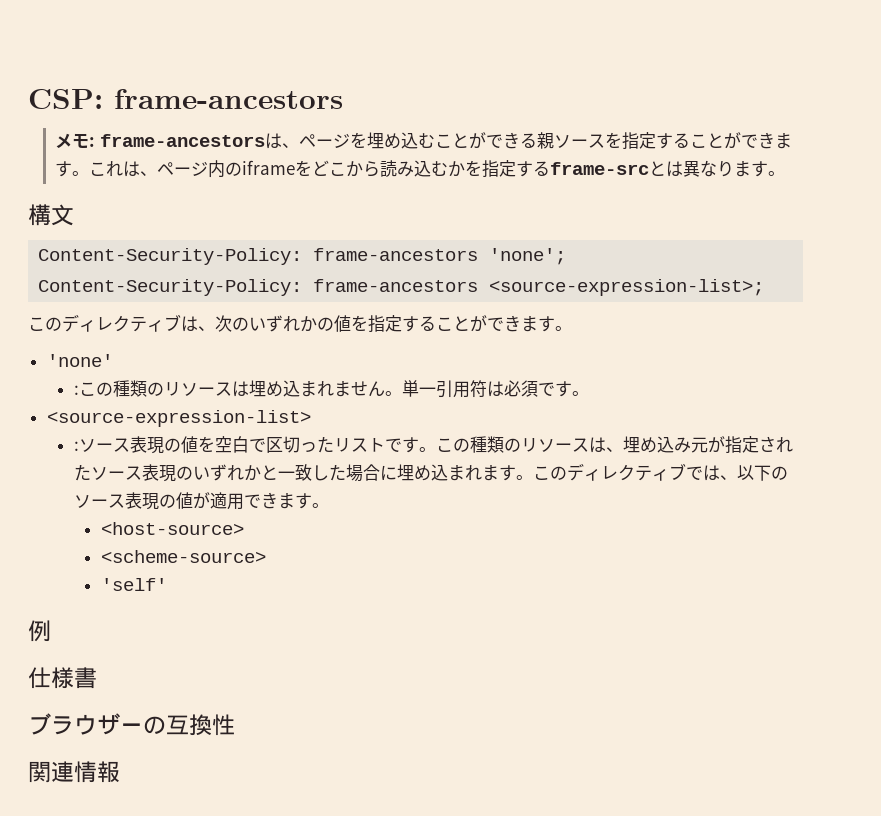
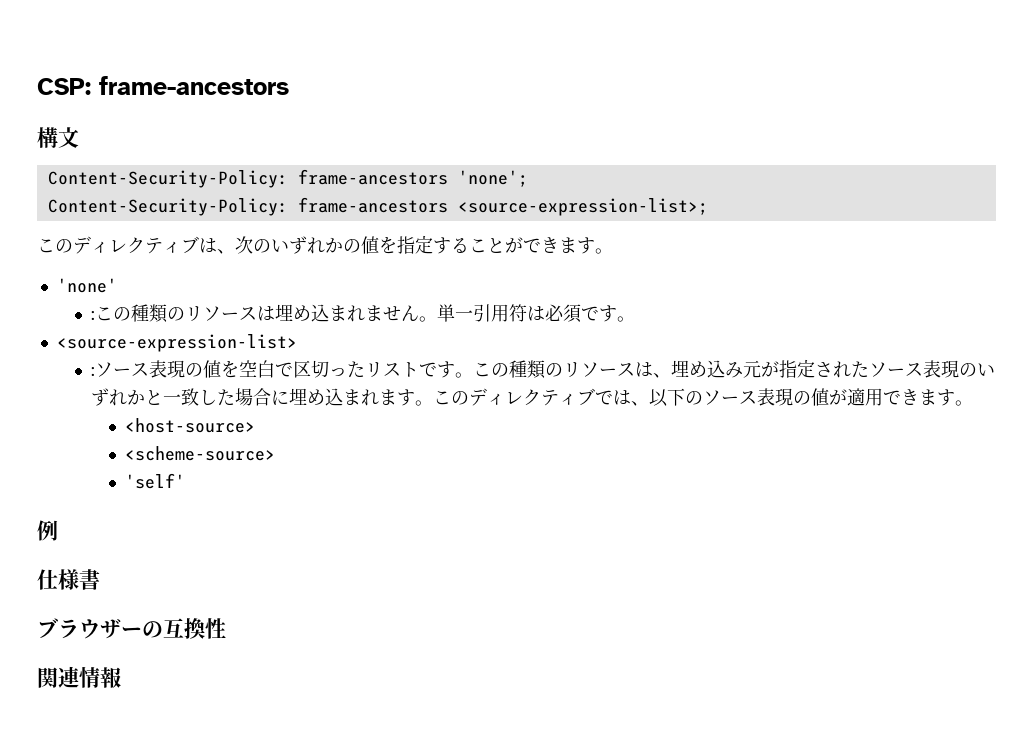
[54,132,792,150] [54,160,785,178] // メモ: frame-ancestorsは、ページを埋め込むことができる親ソースを指定することができます。これは、ページ内のiframeをどこから読み込むかを指定するframe-srcとは異なります。 -> (289, 85) none

